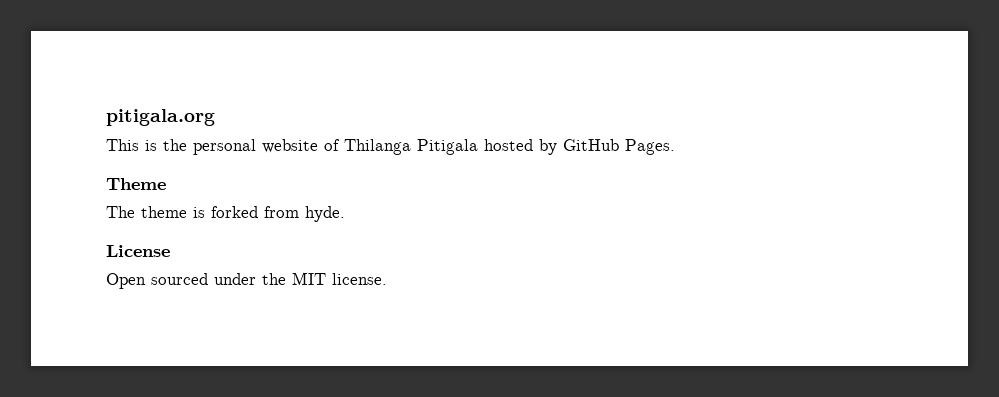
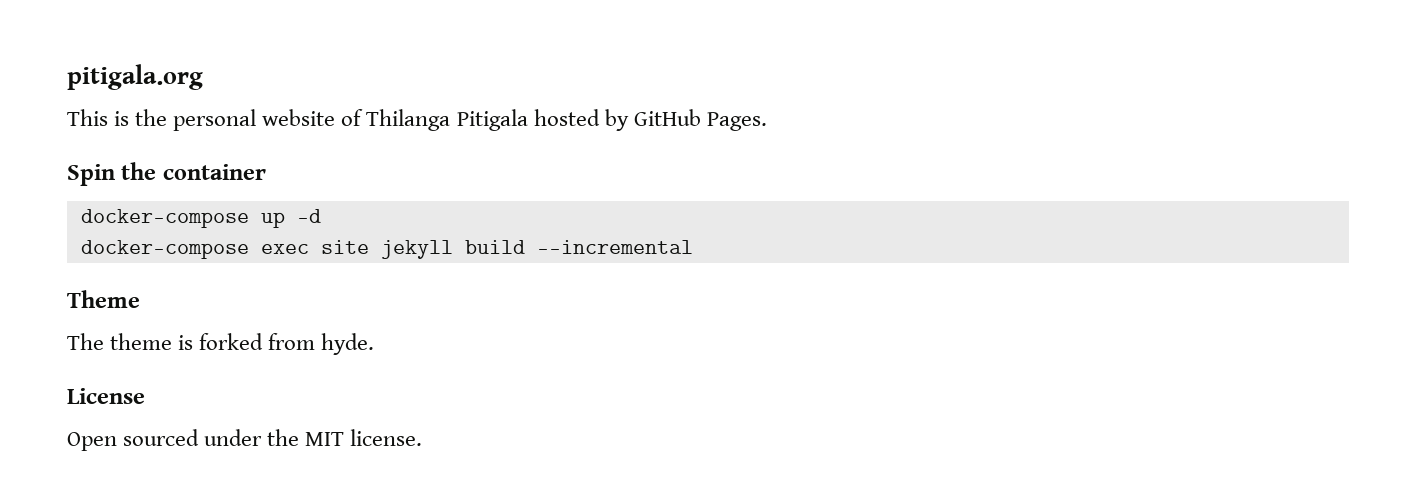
(675, 147) none -> [67,162,266,186] [80,209,321,228] [80,240,693,259] // Spin the container // docker-compose up -d // docker-compose exec site jekyll build --incremental

